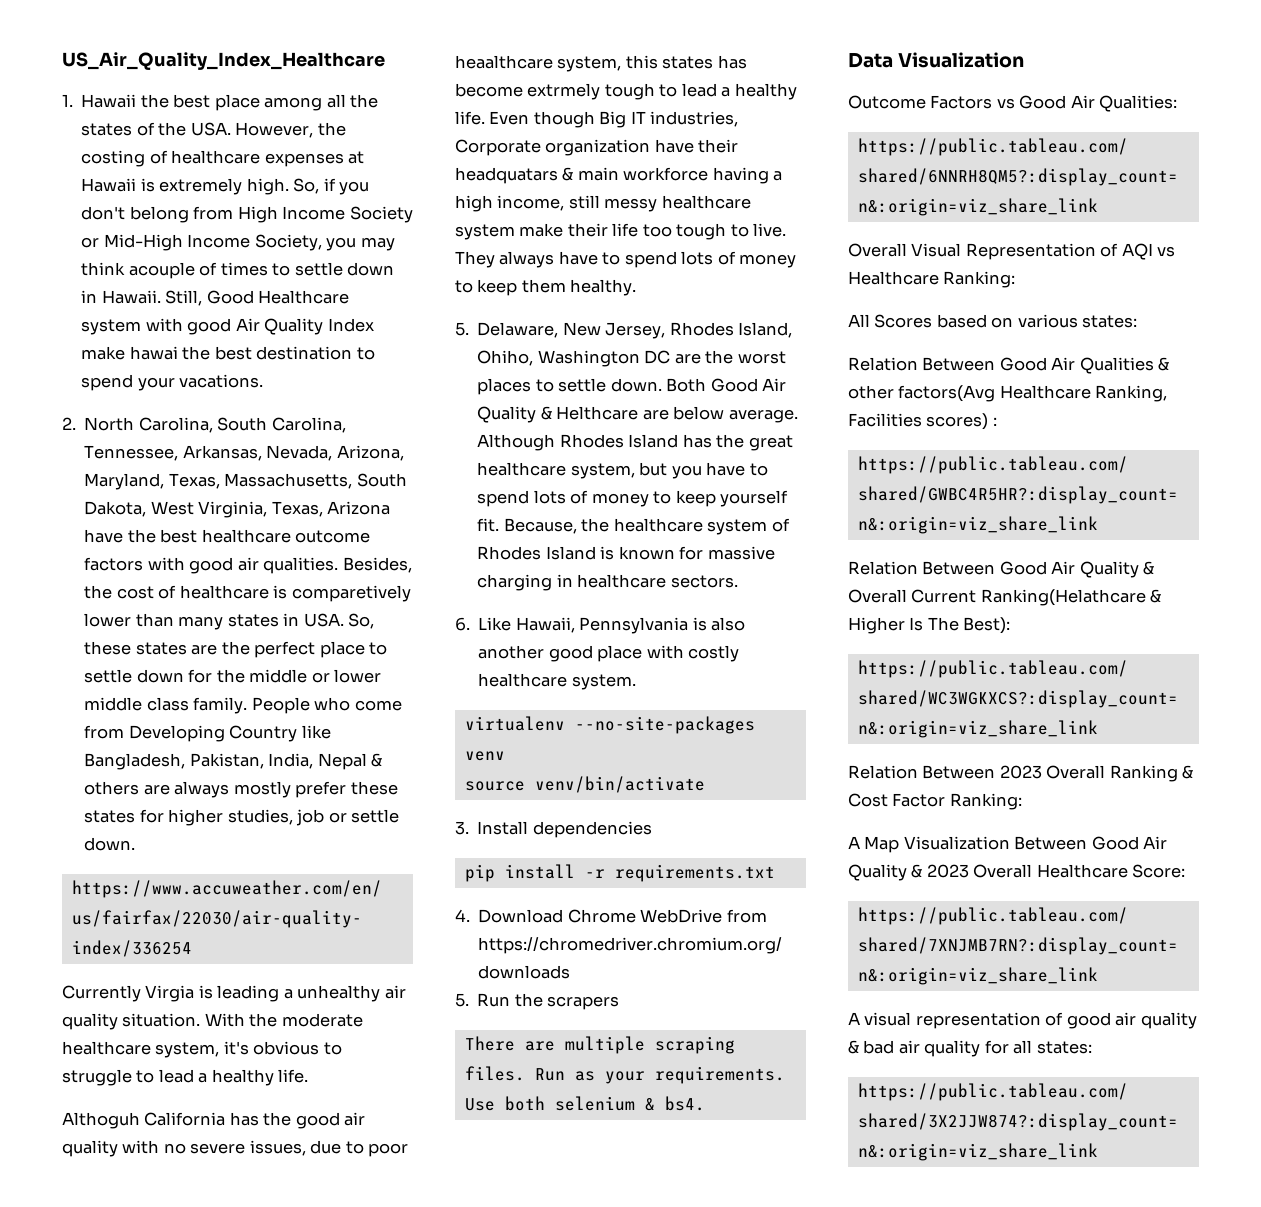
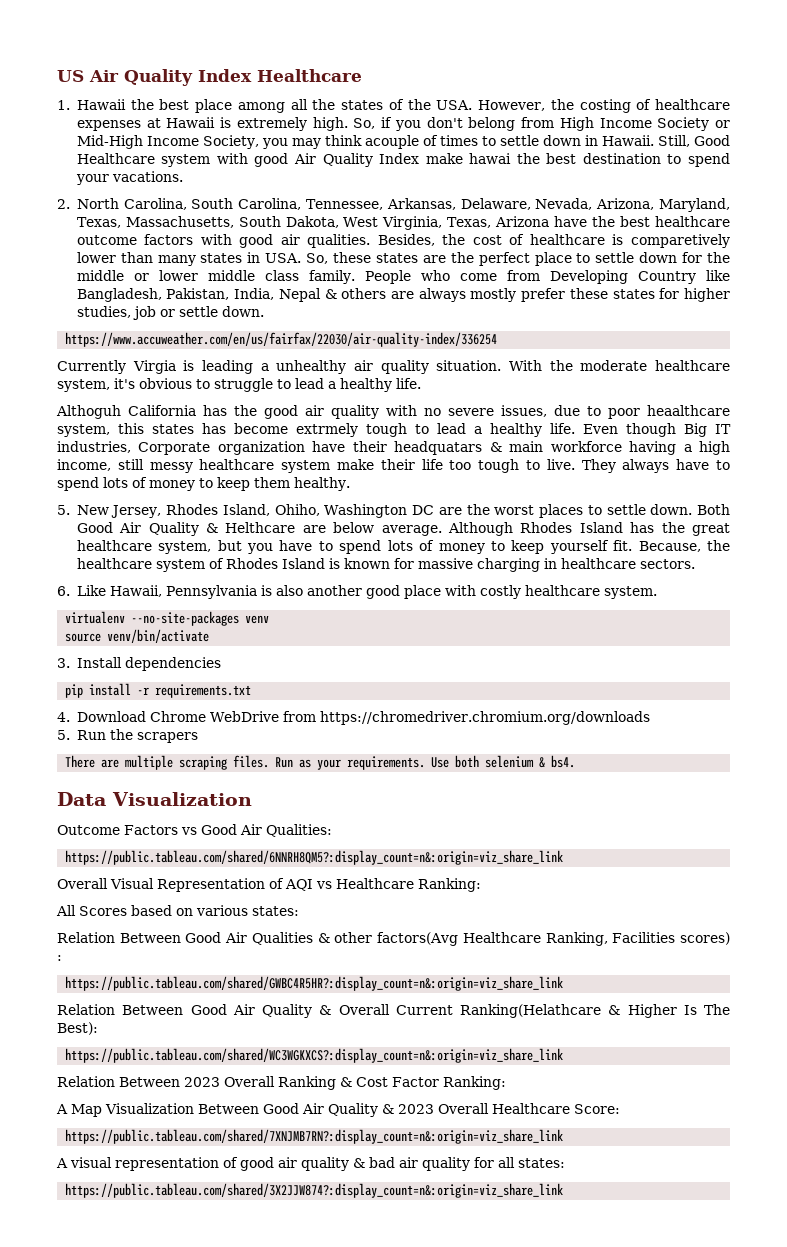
[62,52,385,70] US_Air_Quality_Index_Healthcare -> [57,69,362,86] US Air Quality Index Healthcare
(262, 453) none -> [460,198,531,210] Delaware,
[477,322,559,338] Delaware, -> (70, 510) none

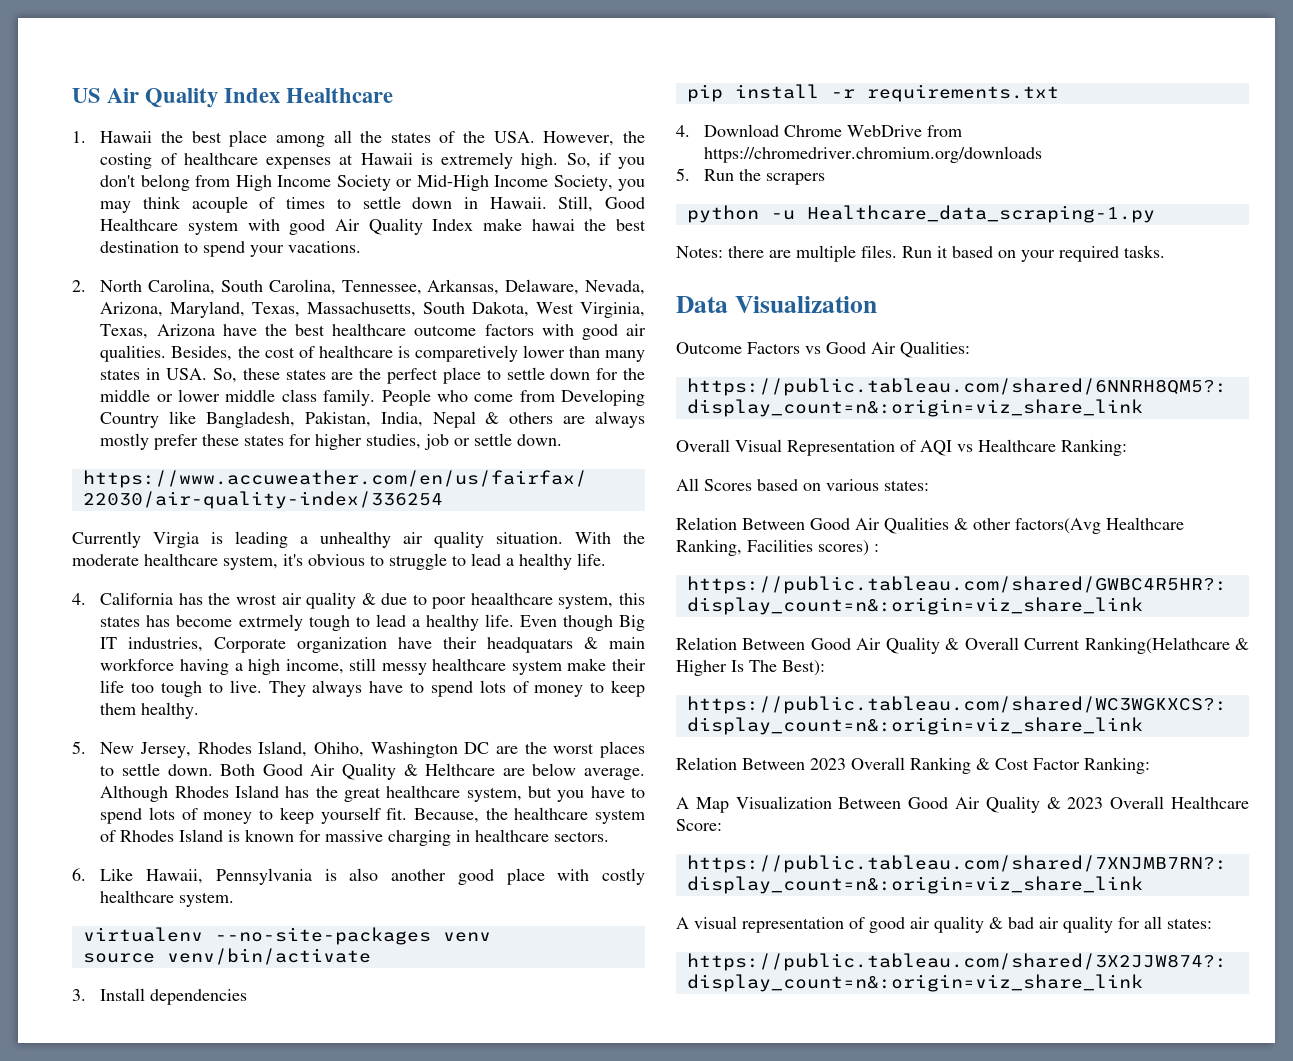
[56,405,121,419] Althoguh -> [72,593,86,605] 4.
[264,405,547,419] good air quality with no severe issues, -> [236,592,376,609] wrost air quality &
[65,755,96,768] There -> [686,205,1155,223] [676,246,764,258] python -u Healthcare_data_scraping-1.py // Notes: there
[179,756,228,770] scraping -> (856, 253) none
[299,755,576,770] as your requirements. Use both selenium & bs4. -> [937,245,1165,262] it based on your required tasks.

